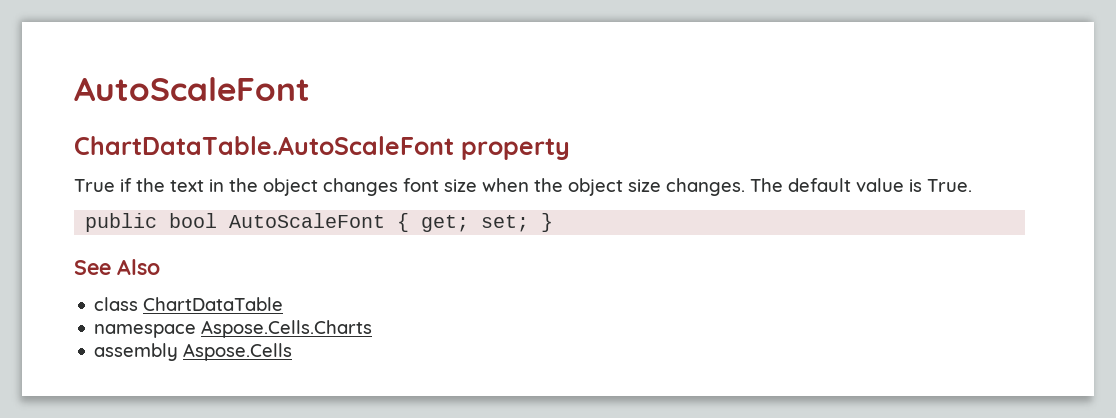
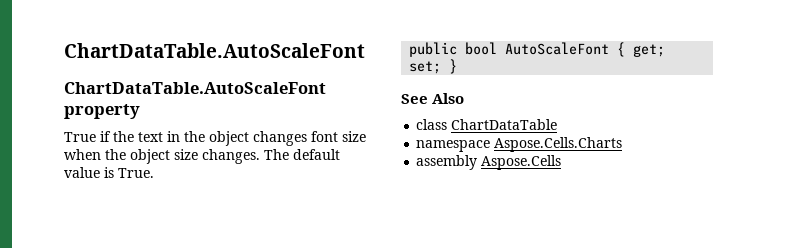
[74,77,310,101] AutoScaleFont -> [64,43,365,58] ChartDataTable.AutoScaleFont

